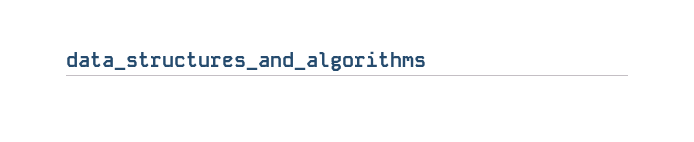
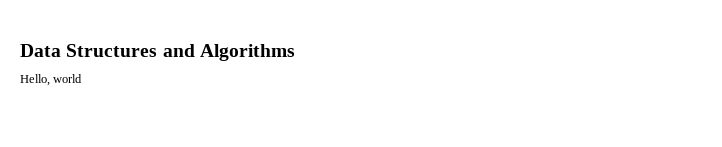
[66,51,426,71] data_structures_and_algorithms -> [20,44,295,61] [20,74,83,86] Data Structures and Algorithms // Hello, world

